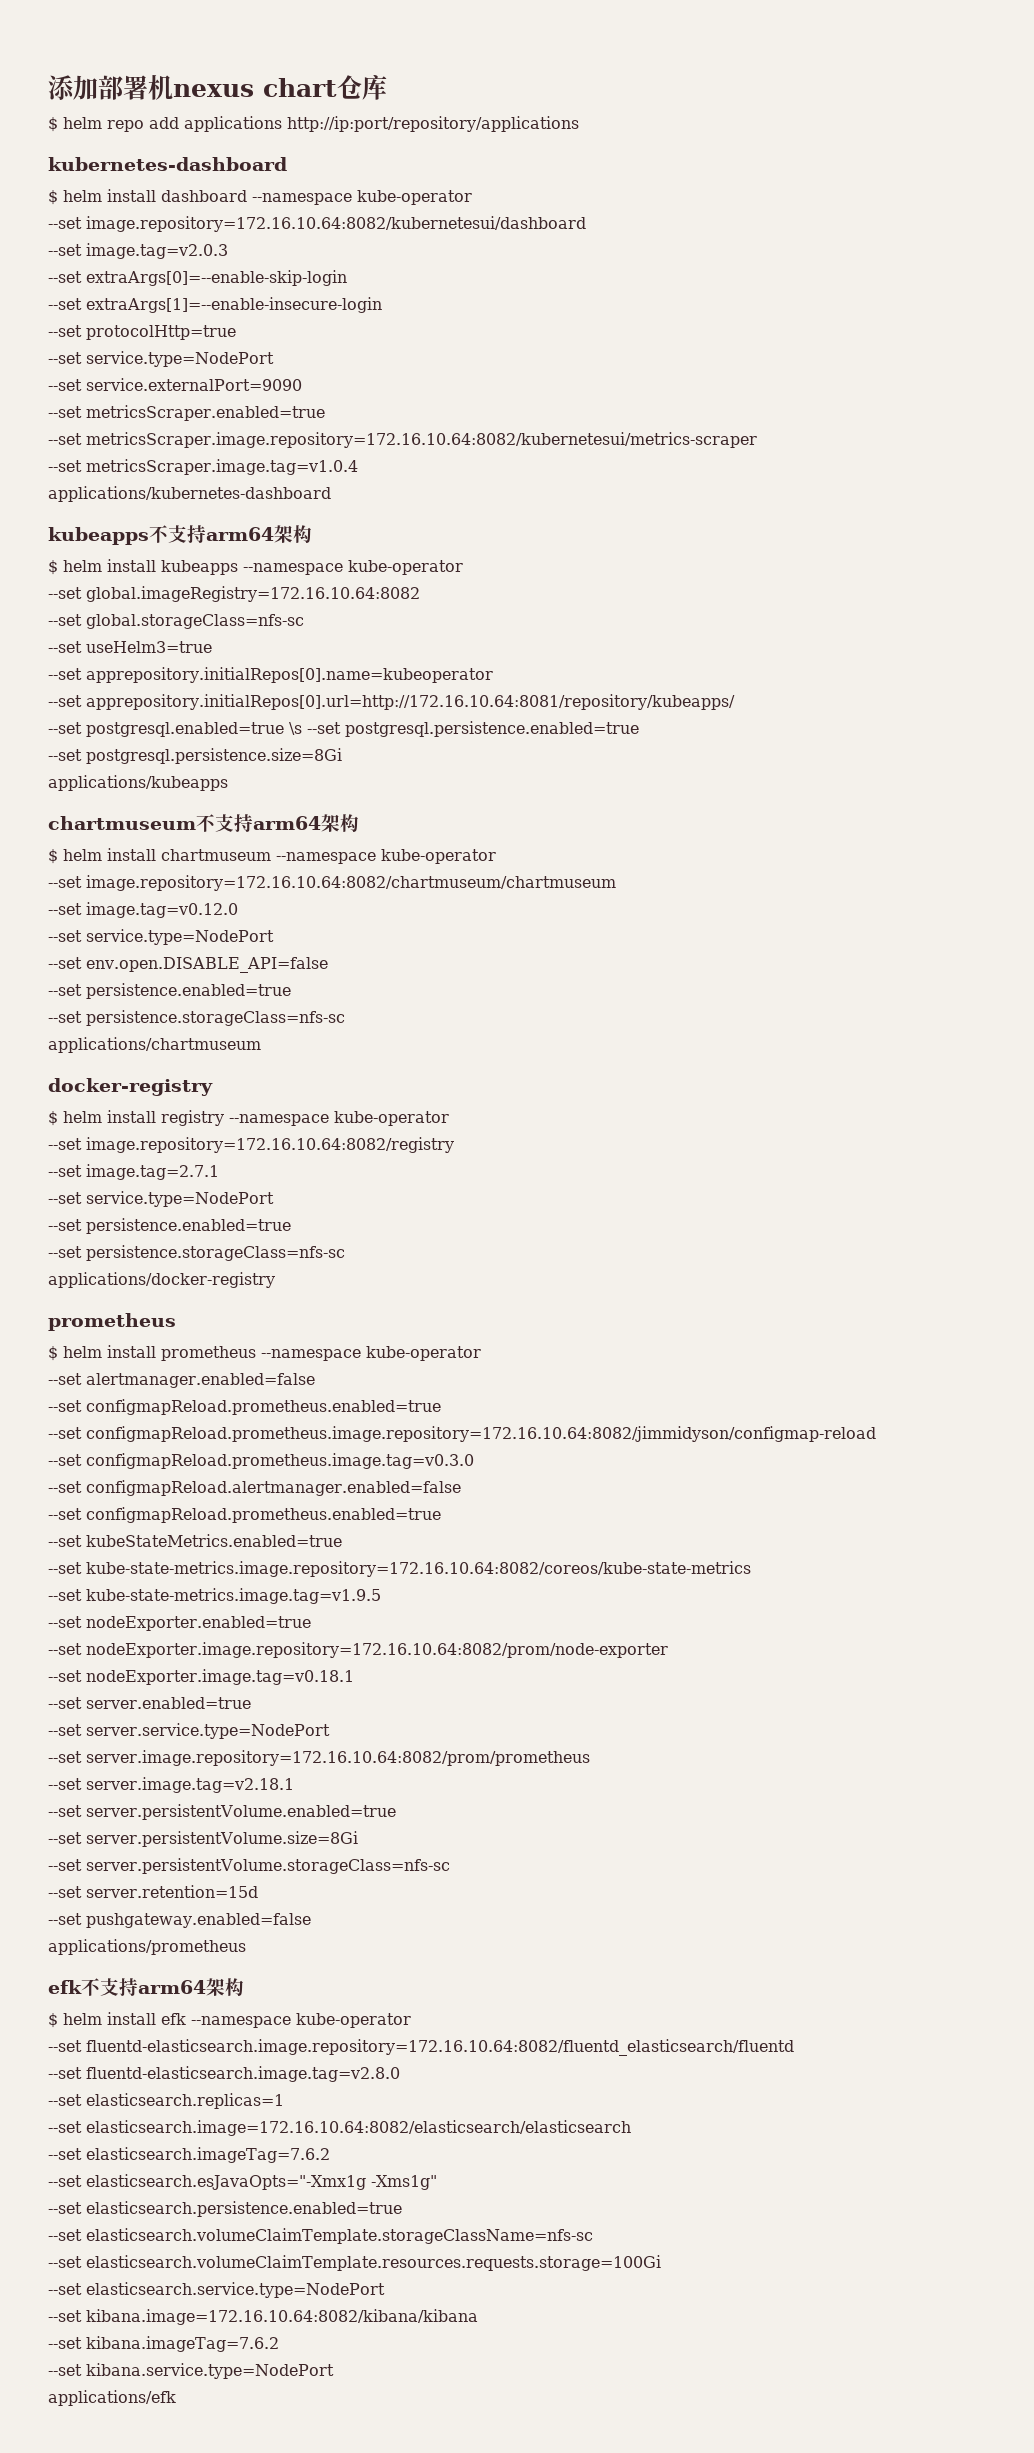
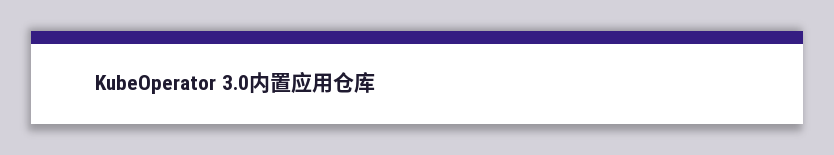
[48,74,387,100] [48,116,579,132] [48,157,287,171] [48,189,472,205] [48,216,586,232] [48,243,228,259] [48,270,347,286] [48,297,382,313] [48,325,236,340] [48,351,274,367] [48,378,302,391] [48,405,325,421] [48,432,757,448] [48,459,358,475] [48,486,331,502] [48,525,312,545] [48,559,463,575] [48,586,420,602] [48,614,304,629] [48,641,212,653] [48,667,493,683] [48,694,735,710] [48,721,639,737] [48,748,342,764] [48,775,228,791] [48,814,359,832] [48,848,496,864] [48,875,616,891] [48,902,238,918] [48,929,274,945] [48,957,328,973] [48,983,291,999] [48,1010,345,1026] [48,1037,261,1053] [48,1078,213,1096] [48,1110,449,1126] [48,1137,454,1153] [48,1164,219,1180] [48,1191,274,1207] [48,1218,291,1234] [48,1245,345,1261] [48,1272,275,1288] [48,1313,176,1331] [48,1345,481,1361] [48,1373,315,1388] [48,1399,441,1415] [48,1426,876,1442] [48,1453,474,1469] [48,1480,461,1496] [48,1507,441,1523] [48,1534,342,1547] [48,1561,751,1577] [48,1588,381,1604] [48,1616,311,1631] [48,1642,668,1658] [48,1669,354,1685] [48,1697,251,1709] [48,1723,330,1739] [48,1750,590,1766] [48,1777,294,1793] [48,1804,396,1820] [48,1831,358,1847] [48,1858,450,1874] [48,1885,258,1898] [48,1913,311,1928] [48,1939,246,1955] [48,1978,244,1996] [48,2012,411,2028] [48,2039,794,2056] [48,2066,400,2082] [48,2093,284,2109] [48,2120,631,2136] [48,2147,330,2163] [48,2174,437,2190] [48,2201,402,2217] [48,2228,593,2244] [48,2255,661,2271] [48,2282,385,2298] [48,2309,478,2325] [48,2336,279,2352] [48,2363,334,2379] [48,2390,176,2406] 添加部署机nexus chart仓库 // $ helm repo add applications http://ip:port/repository/applications // kubernetes-dashboard // $ helm install dashboard --namespace kube-operator // --set image.repository=172.16.10.64:8082/kubernetesui/dashboard // --set image.tag=v2.0.3 // --set extraArgs[0]=--enable-skip-login // --set extraArgs[1]=--enable-insecure-login // --set protocolHttp=true // --set service.type=NodePort // --set service.externalPort=9090 // --set metricsScraper.enabled=true // --set metricsScraper.image.repository=172.16.10.64:8082/kubernetesui/metrics-scraper // --set metricsScraper.image.tag=v1.0.4 // applications/kubernetes-dashboard // kubeapps不支持arm64架构 // $ helm install kubeapps --namespace kube-operator // --set global.imageRegistry=172.16.10.64:8082 // --set global.storageClass=nfs-sc // --set useHelm3=true // --set apprepository.initialRepos[0].name=kubeoperator // --set apprepository.initialRepos[0].url=http://172.16.10.64:8081/repository/kubeapps/ // --set postgresql.enabled=true \s --set postgresql.persistence.enabled=true // --set postgresql.persistence.size=8Gi // applications/kubeapps // chartmuseum不支持arm64架构 // $ helm install chartmuseum --namespace kube-operator // --set image.repository=172.16.10.64:8082/chartmuseum/chartmuseum // --set image.tag=v0.12.0 // --set service.type=NodePort // --set env.open.DISABLE_API=false // --set persistence.enabled=true // --set persistence.storageClass=nfs-sc // applications/chartmuseum // docker-registry // $ helm install registry --namespace kube-operator // --set image.repository=172.16.10.64:8082/registry // --set image.tag=2.7.1 // --set service.type=NodePort // --set persistence.enabled=true // --set persistence.storageClass=nfs-sc // applications/docker-registry // prometheus // $ helm install prometheus --namespace kube-operator // --set alertmanager.enabled=false // --set configmapReload.prometheus.enabled=true // --set configmapReload.prometheus.image.repository=172.16.10.64:8082/jimmidyson/configmap-reload // --set configmapReload.prometheus.image.tag=v0.3.0 // --set configmapReload.alertmanager.enabled=false // --set configmapReload.prometheus.enabled=true // --set kubeStateMetrics.enabled=true // --set kube-state-metrics.image.repository=172.16.10.64:8082/coreos/kube-state-metrics // --set kube-state-metrics.image.tag=v1.9.5 // --set nodeExporter.enabled=true // --set nodeExporter.image.repository=172.16.10.64:8082/prom/node-exporter // --set nodeExporter.image.tag=v0.18.1 // --set server.enabled=true // --set server.service.type=NodePort // --set server.image.repository=172.16.10.64:8082/prom/prometheus // --set server.image.tag=v2.18.1 // --set server.persistentVolume.enabled=true // --set server.persistentVolume.size=8Gi // --set server.persistentVolume.storageClass=nfs-sc // --set server.retention=15d // --set pushgateway.enabled=false // applications/prometheus // efk不支持arm64架构 // $ helm install efk --namespace kube-operator // --set fluentd-elasticsearch.image.repository=172.16.10.64:8082/fluentd_elasticsearch/fluentd // --set fluentd-elasticsearch.image.tag=v2.8.0 // --set elasticsearch.replicas=1 // --set elasticsearch.image=172.16.10.64:8082/elasticsearch/elasticsearch // --set elasticsearch.imageTag=7.6.2 // --set elasticsearch.esJavaOpts="-Xmx1g -Xms1g" // --set elasticsearch.persistence.enabled=true // --set elasticsearch.volumeClaimTemplate.storageClassName=nfs-sc // --set elasticsearch.volumeClaimTemplate.resources.requests.storage=100Gi // --set elasticsearch.service.type=NodePort // --set kibana.image=172.16.10.64:8082/kibana/kibana // --set kibana.imageTag=7.6.2 // --set kibana.service.type=NodePort // applications/efk -> [95,71,375,94] KubeOperator 3.0内置应用仓库

